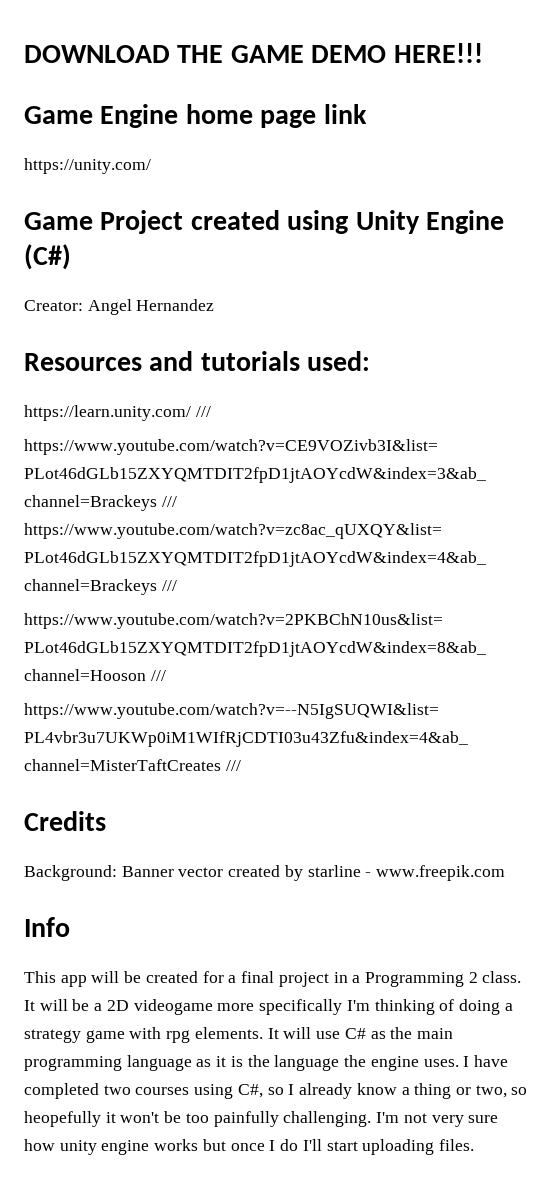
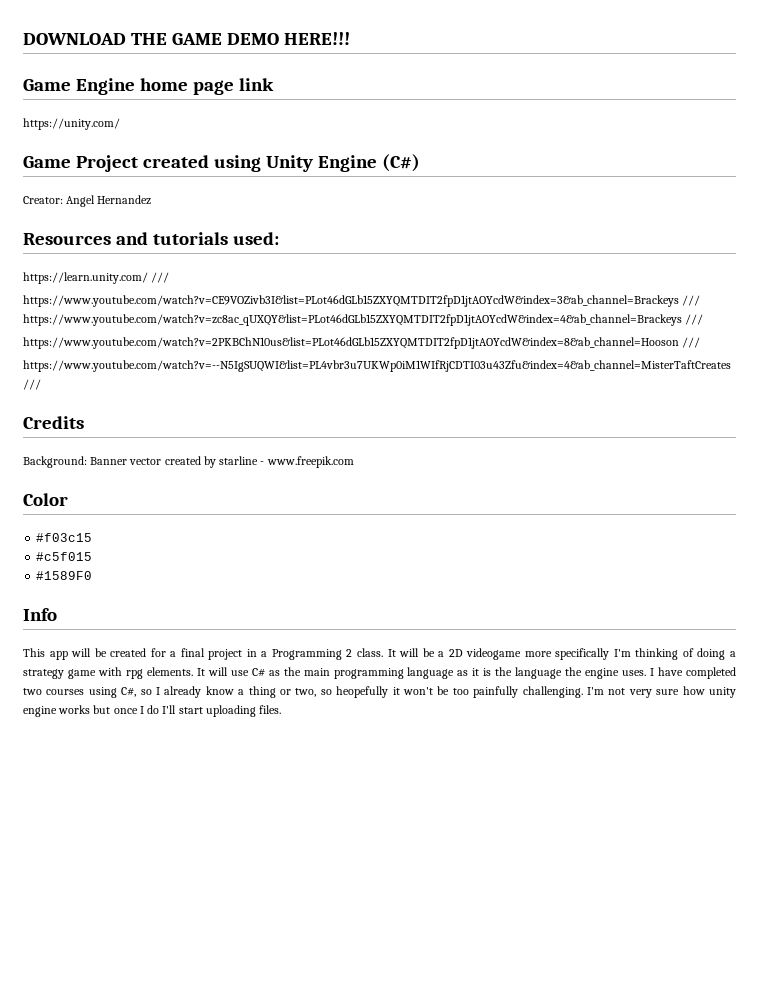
(506, 873) none -> [23,493,68,506] [36,533,93,542] [36,552,93,561] [36,571,93,580] // Color // #f03c15 // #c5f015 // #1589F0

